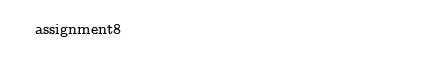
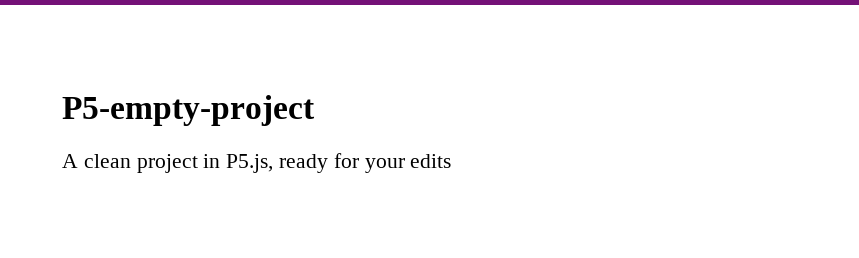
[35,24,121,37] assignment8 -> [62,95,315,126] [62,153,452,173] P5-empty-project // A clean project in P5.js, ready for your edits

